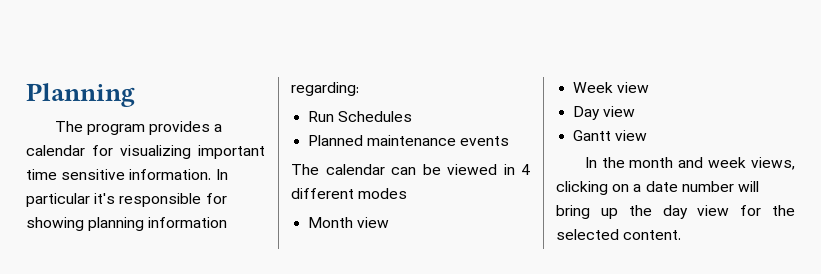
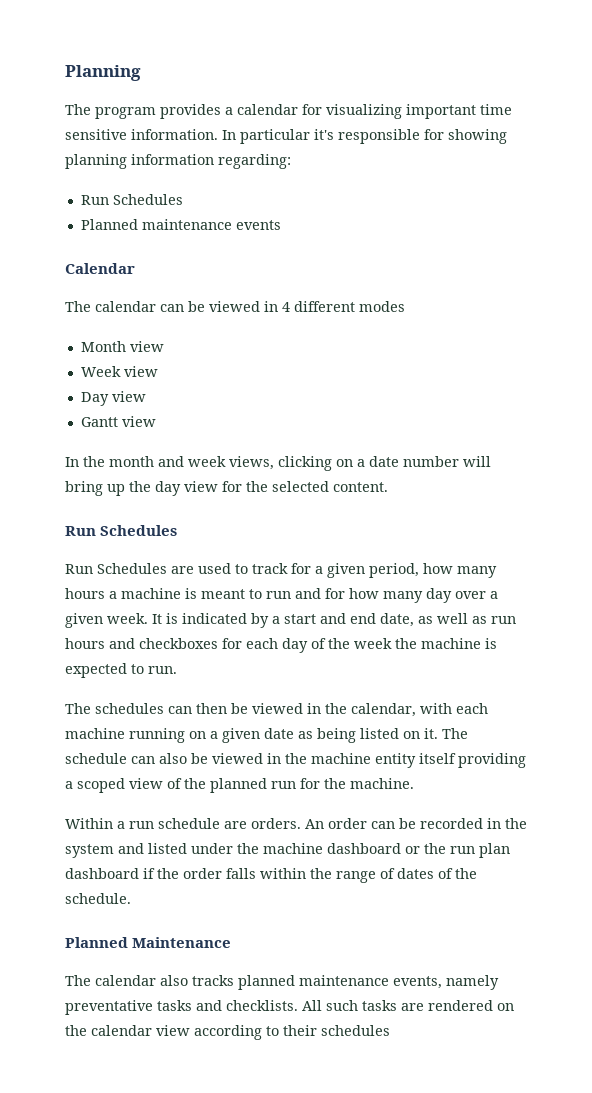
(510, 141) none -> [65,263,135,274] // Calendar
(682, 235) none -> [65,525,178,536] [65,563,497,578] [65,588,498,603] [65,613,516,628] [65,638,497,653] [65,663,177,678] [65,703,488,717] [65,728,468,743] [65,753,526,768] [65,778,414,793] [65,818,527,829] [65,843,510,858] [65,868,477,883] [65,893,131,904] [65,937,232,948] [65,975,499,990] [65,1000,514,1015] [65,1025,390,1040] // Run Schedules // Run Schedules are used to track for a given period, how many hours a machine is meant to run and for how many day over a given week. It is indicated by a start and end date, as well as run hours and checkboxes for each day of the week the machine is expected to run. // The schedules can then be viewed in the calendar, with each machine running on a given date as being listed on it. The schedule can also be viewed in the machine entity itself providing a scoped view of the planned run for the machine. // Within a run schedule are orders. An order can be recorded in the system and listed under the machine dashboard or the run plan dashboard if the order falls within the range of dates of the schedule. // Planned Maintenance // The calendar also tracks planned maintenance events, namely preventative tasks and checklists. All such tasks are rendered on the calendar view according to their schedules

